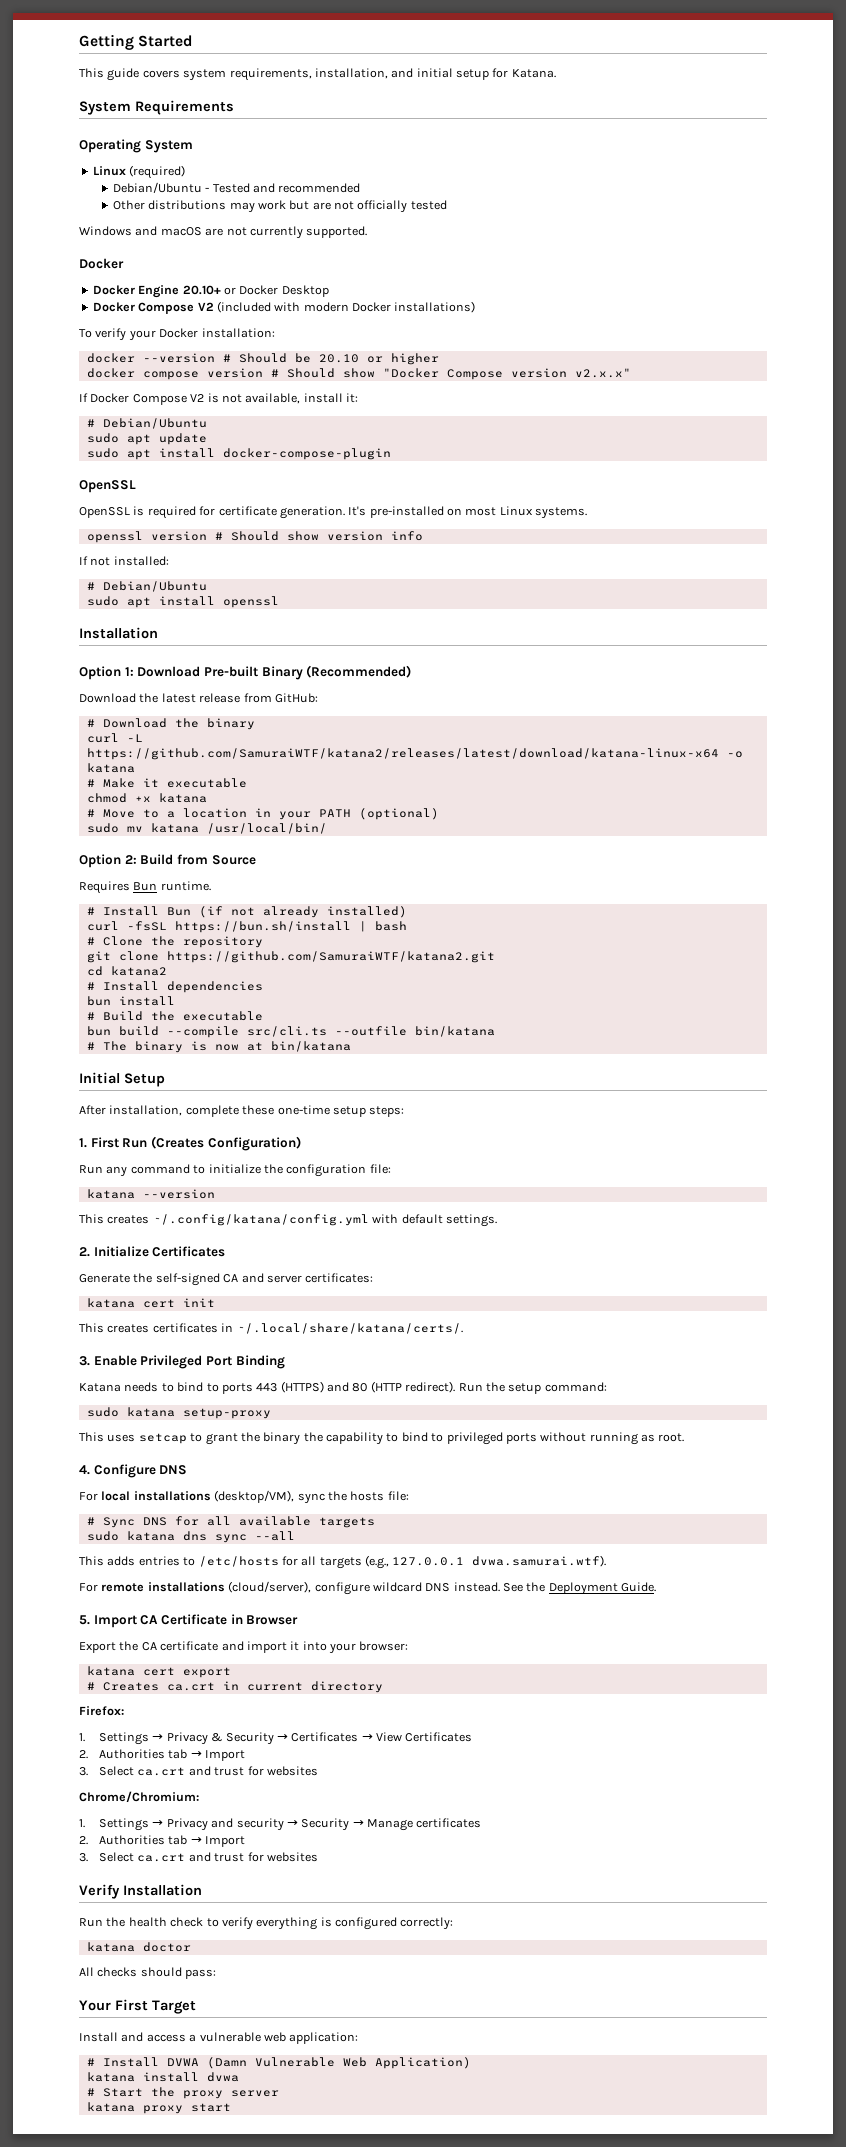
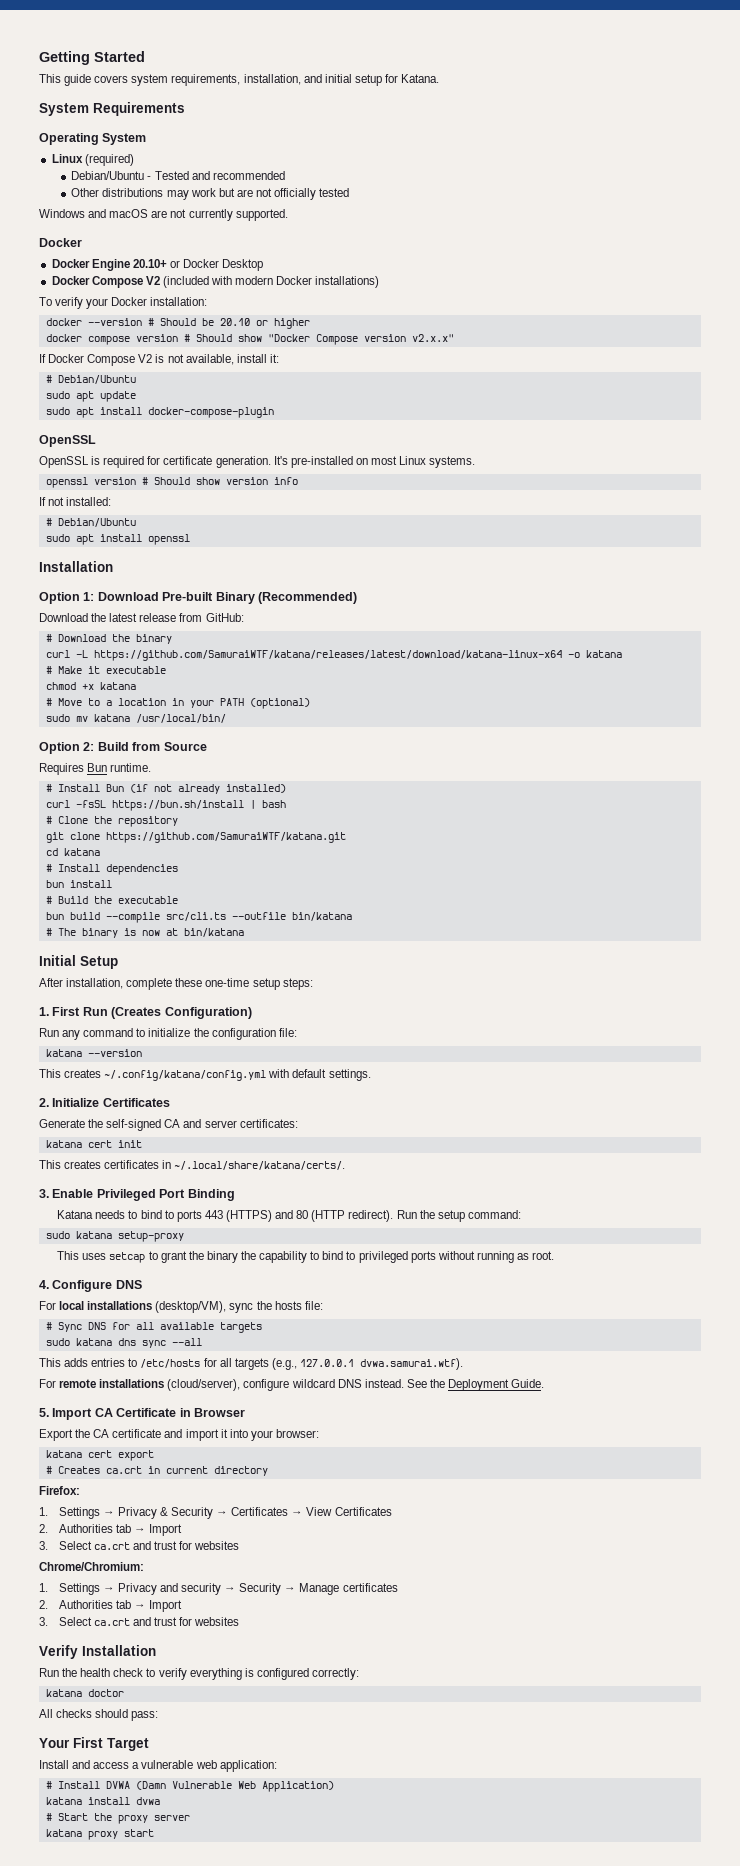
[86,748,719,760] https://github.com/SamuraiWTF/katana2/releases/latest/download/katana-linux-x64 -> [93,650,562,661] https://github.com/SamuraiWTF/katana/releases/latest/download/katana-linux-x64
[166,951,495,963] https://github.com/SamuraiWTF/katana2.git -> [105,832,346,843] https://github.com/SamuraiWTF/katana.git
[110,966,167,976] katana2 -> [63,848,100,856] katana

